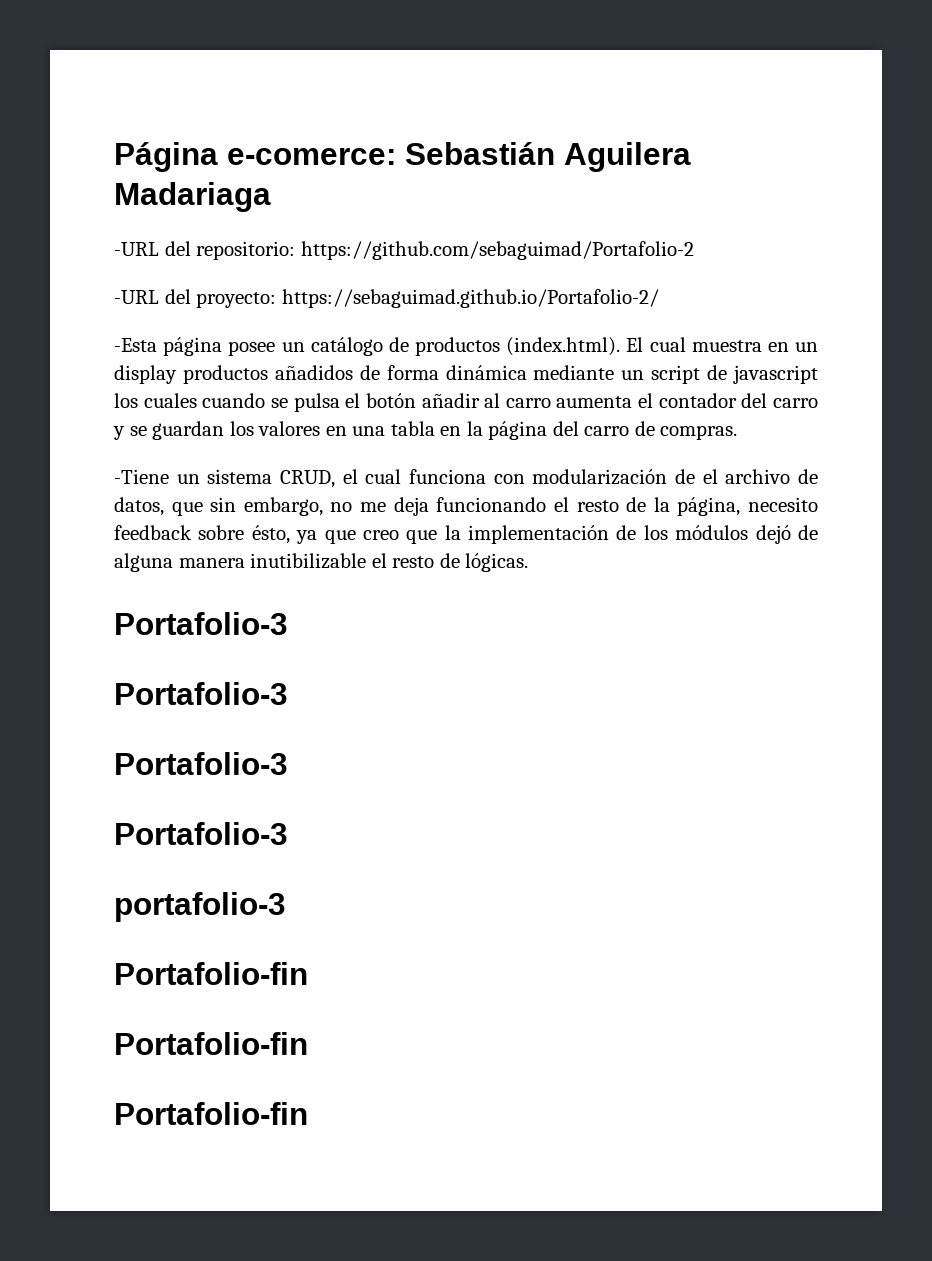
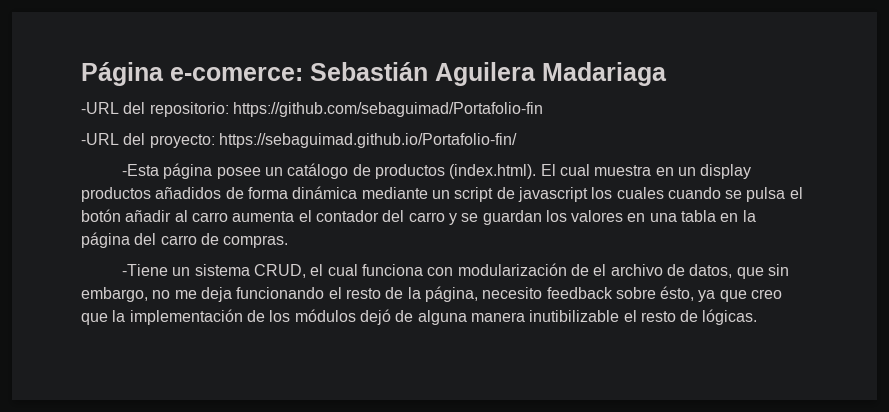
[300,241,694,260] https://github.com/sebaguimad/Portafolio-2 -> [232,102,543,117] https://github.com/sebaguimad/Portafolio-fin
[281,289,659,308] https://sebaguimad.github.io/Portafolio-2/ -> [218,133,517,148] https://sebaguimad.github.io/Portafolio-fin/
[114,612,288,635] [114,682,288,705] [114,752,288,775] [114,822,288,845] [114,892,286,922] [114,962,308,985] [114,1032,308,1055] [114,1102,308,1125] // Portafolio-3 // Portafolio-3 // Portafolio-3 // Portafolio-3 // portafolio-3 // Portafolio-fin // Portafolio-fin // Portafolio-fin -> (758, 317) none

